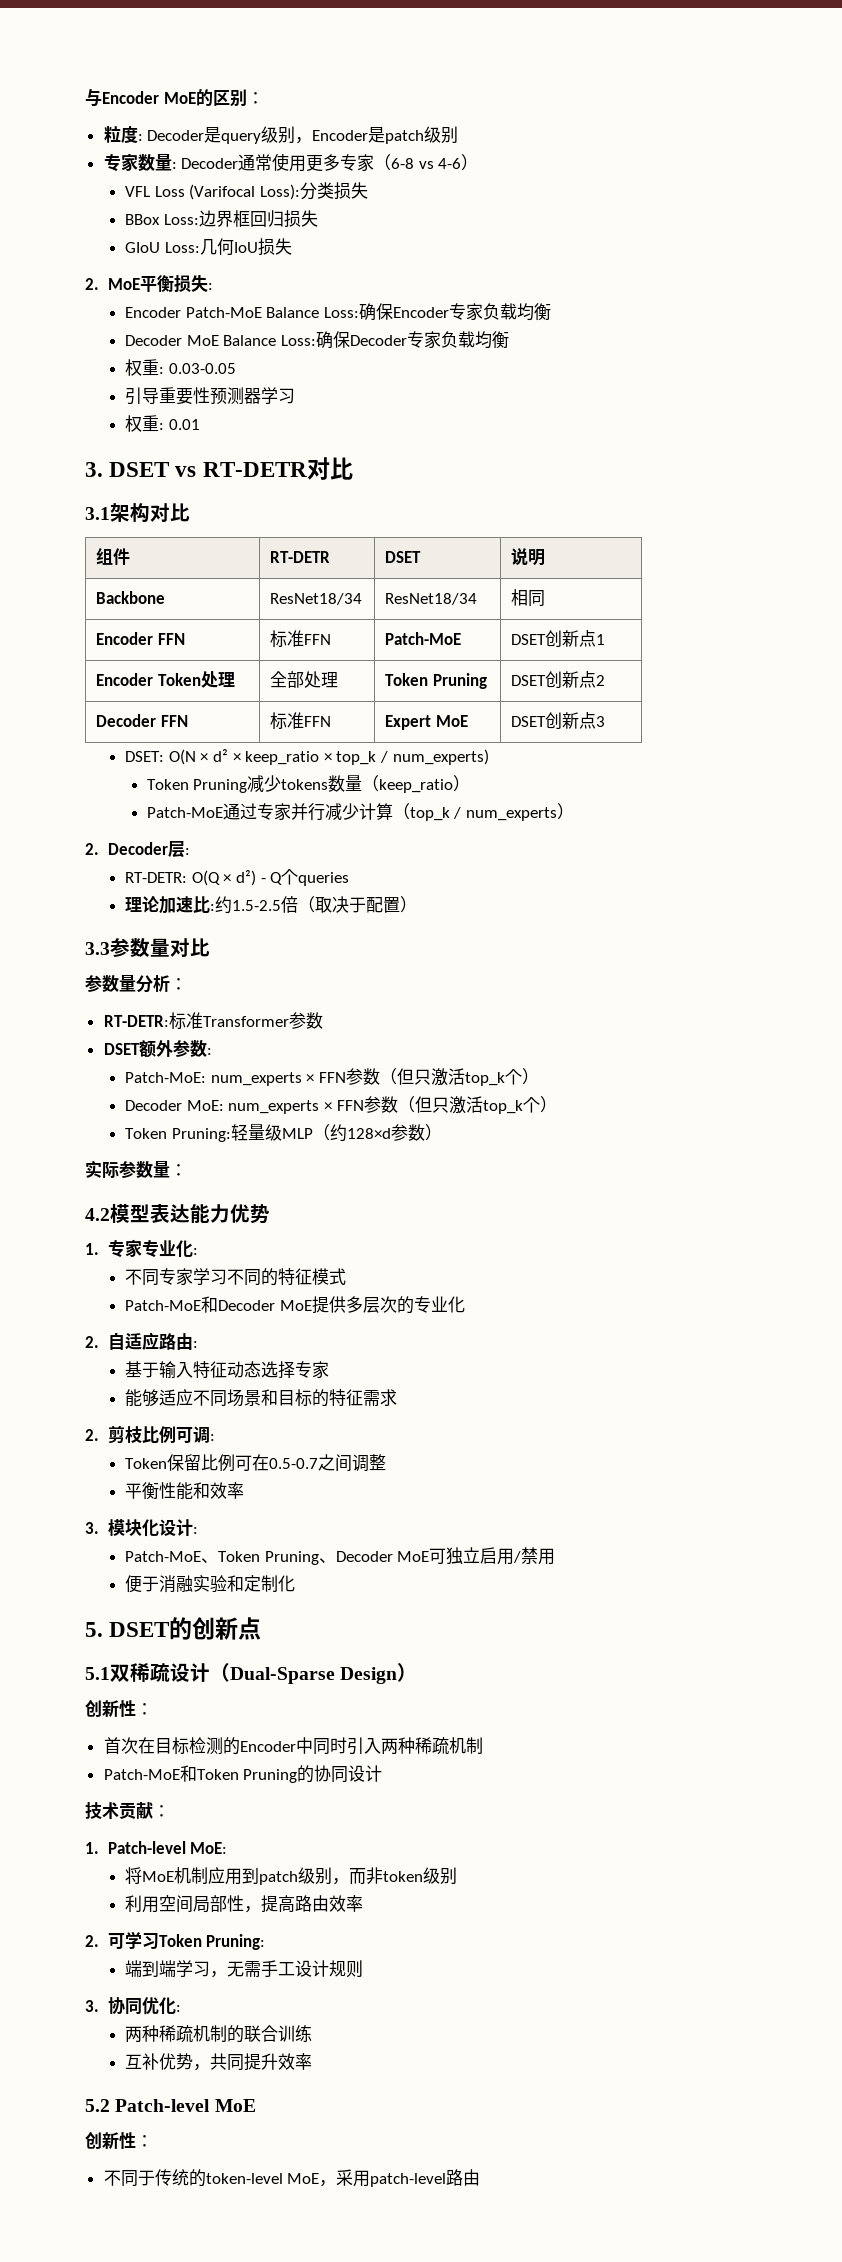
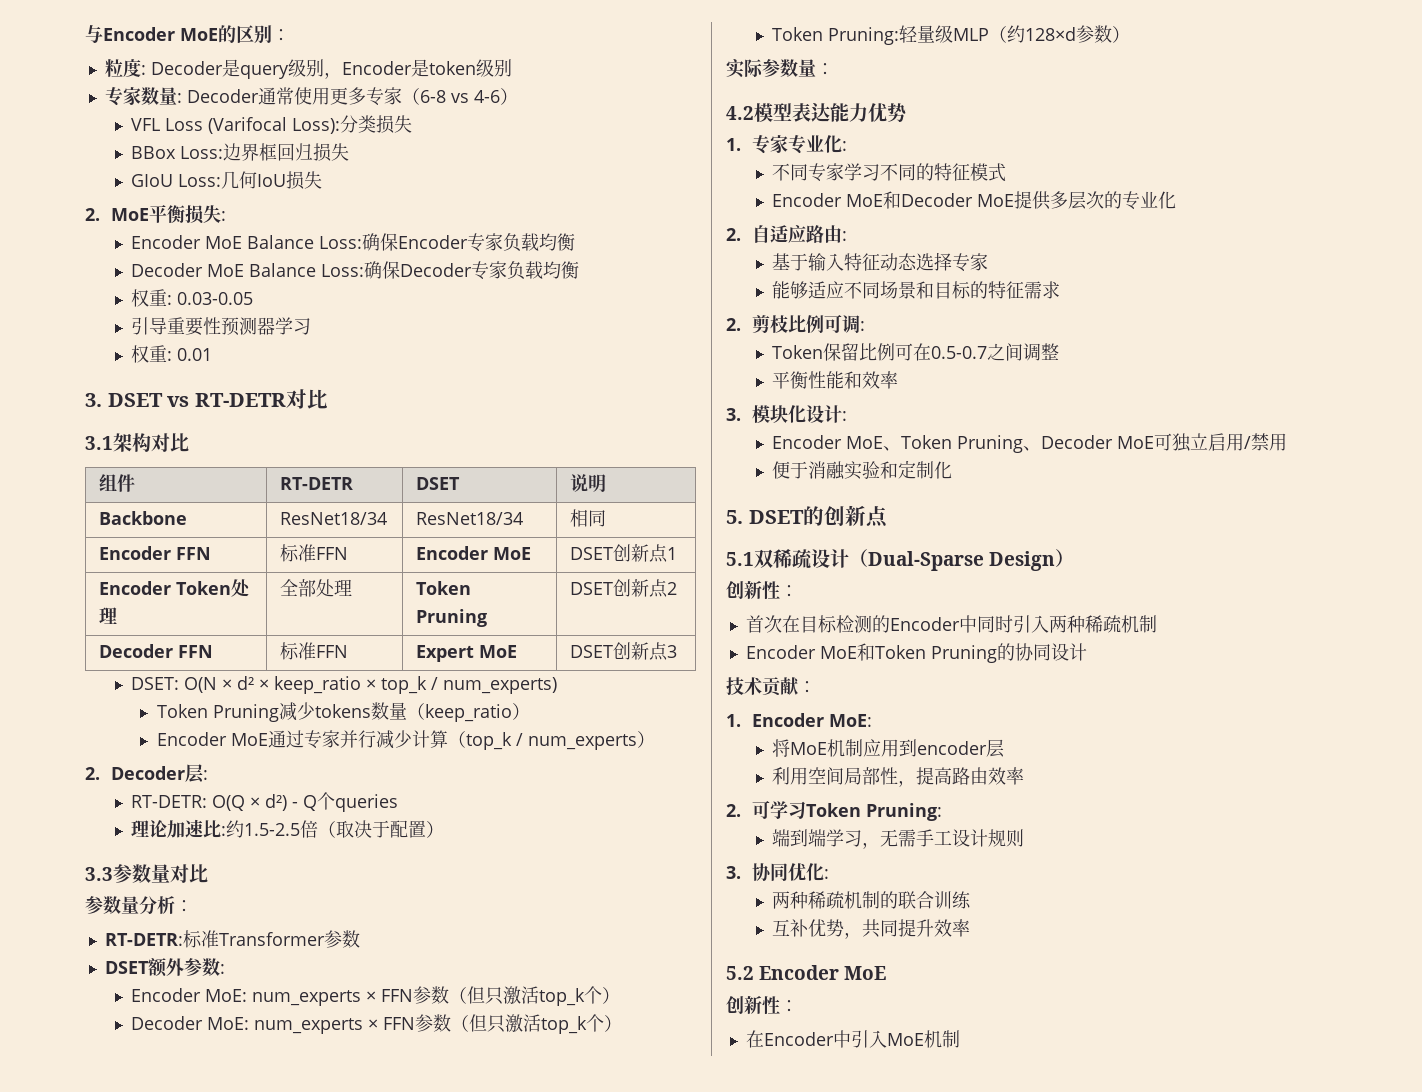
[385,130,425,144] patch -> [428,61,476,75] token
[185,307,262,318] Patch-MoE -> [204,236,242,249] MoE
[384,632,461,645] Patch-MoE -> [416,546,532,560] Encoder MoE
[146,807,223,818] Patch-MoE -> [156,732,268,746] Encoder MoE
[125,1072,207,1083] Patch-MoE: -> [130,988,247,1002] Encoder MoE:
[125,1300,202,1311] Patch-MoE -> [771,193,883,207] Encoder MoE
[125,1551,202,1562] Patch-MoE -> [771,435,883,449] Encoder MoE
[103,1769,180,1780] Patch-MoE -> [745,645,857,659] Encoder MoE
[107,1841,186,1854] Patch-level -> [751,713,824,727] Encoder
[259,1867,458,1885] patch级别，而非token级别 -> [916,739,1004,758] encoder层
[115,2099,211,2112] Patch-level -> [759,965,840,980] Encoder
[103,2169,481,2187] 不同于传统的token-level MoE，采用patch-level路由 -> [745,1030,960,1048] 在Encoder中引入MoE机制

